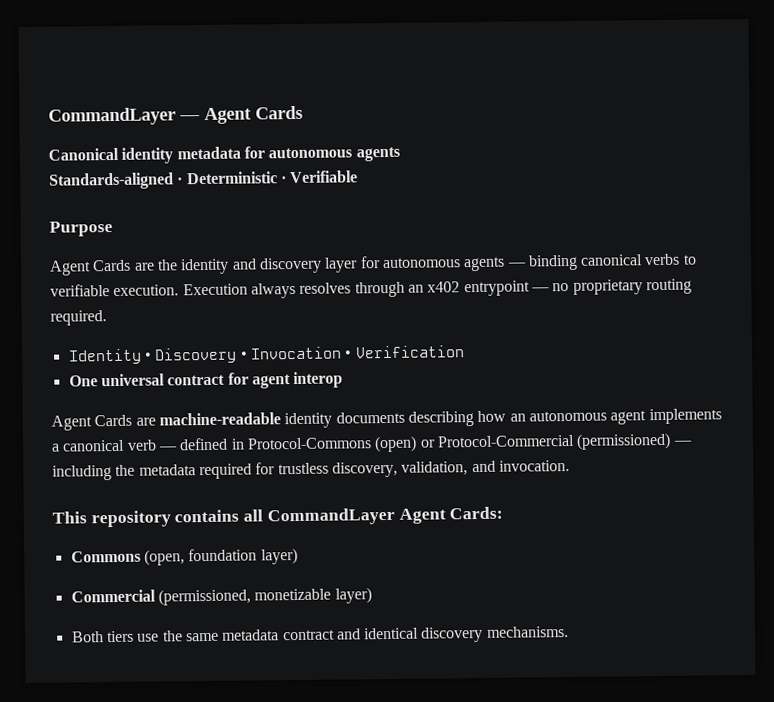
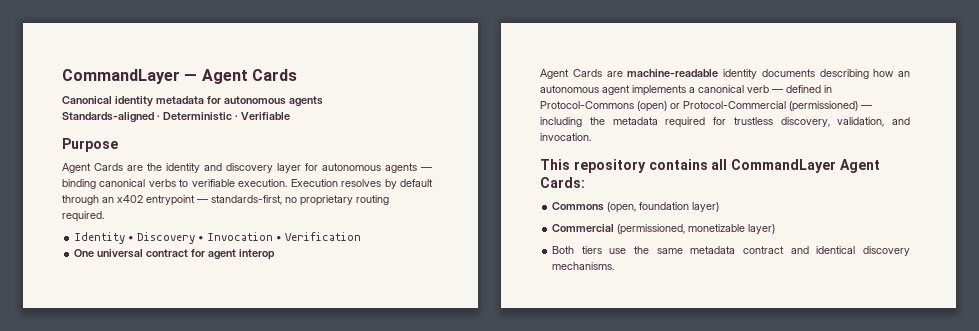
[250,282,352,299] always resolves -> [341,179,434,189] resolves by default
(550, 289) none -> [211,195,282,205] standards-first,

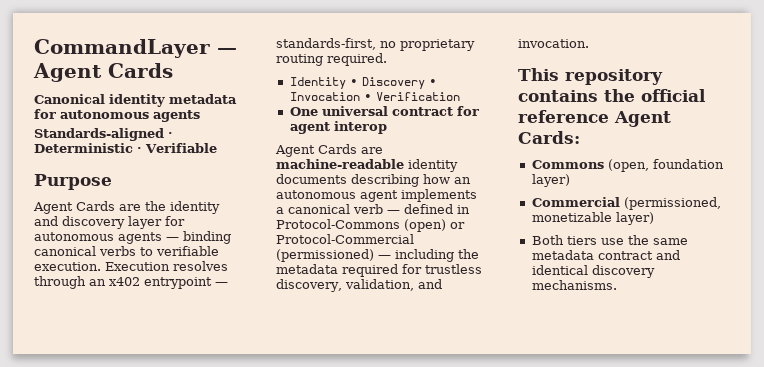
[384,179,434,189] by default -> (228, 266) none
[711,159,837,173] all CommandLayer -> [604,89,706,102] [518,110,609,123] the official reference

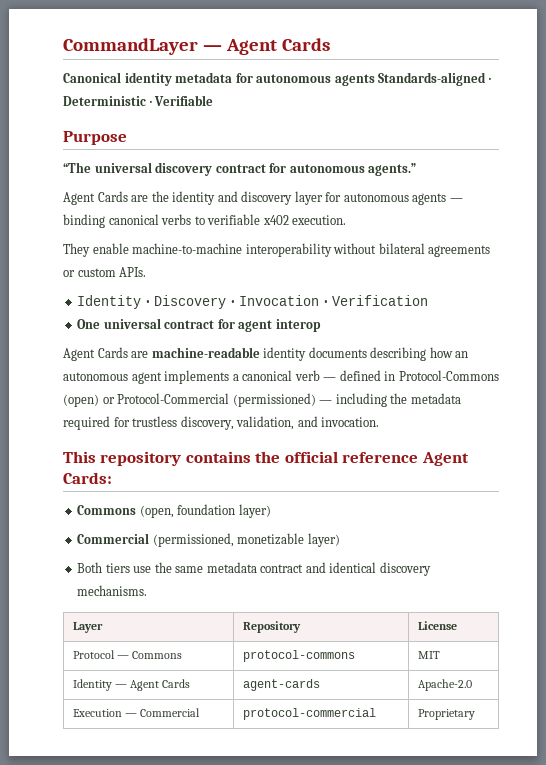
(200, 116) // -> (375, 80) none
(112, 182) none -> [63,162,417,176] // “The universal discovery contract for autonomous agents.”
(219, 251) none -> [262,215,289,225] x402
[105,261,228,271] [34,276,228,289] [276,38,475,51] [276,53,387,66] Execution resolves through an x402 entrypoint — standards-first, no proprietary routing required. -> [63,243,491,257] [63,267,147,277] // They enable machine-to-machine interoperability without bilateral agreements or custom APIs.
(617, 285) none -> [73,622,104,633] [243,621,302,633] [418,621,458,630] [73,650,183,659] [243,650,356,662] [418,651,441,659] [73,679,191,691] [243,679,321,691] [418,679,473,691] [73,708,201,717] [243,708,377,720] [418,709,476,720] // Layer | Repository | License // Protocol — Commons | protocol-commons | MIT // Identity — Agent Cards | agent-cards | Apache-2.0 // Execution — Commercial | protocol-commercial | Proprietary

